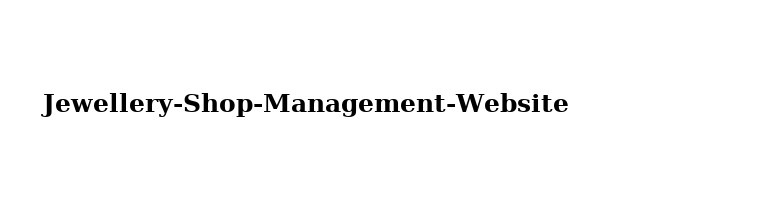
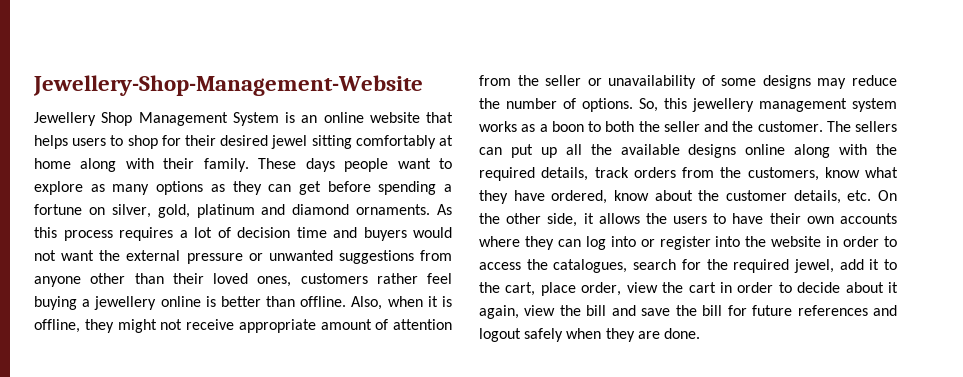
(569, 105) none -> [34,112,453,126] [34,135,453,149] [34,158,453,172] [34,181,452,195] [34,204,452,218] [34,227,452,241] [34,250,452,264] [34,273,452,287] [34,296,453,310] [34,319,452,333] [479,75,897,89] [479,98,897,112] [479,121,897,132] [479,144,897,158] [479,167,898,181] [479,190,897,204] [479,213,897,227] [479,236,897,250] [479,259,897,273] [479,282,898,296] [479,305,897,319] [479,328,700,342] // Jewellery Shop Management System is an online website that helps users to shop for their desired jewel sitting comfortably at home along with their family. These days people want to explore as many options as they can get before spending a fortune on silver, gold, platinum and diamond ornaments. As this process requires a lot of decision time and buyers would not want the external pressure or unwanted suggestions from anyone other than their loved ones, customers rather feel buying a jewellery online is better than offline. Also, when it is offline, they might not receive appropriate amount of attention from the seller or unavailability of some designs may reduce the number of options. So, this jewellery management system works as a boon to both the seller and the customer. The sellers can put up all the available designs online along with the required details, track orders from the customers, know what they have ordered, know about the customer details, etc. On the other side, it allows the users to have their own accounts where they can log into or register into the website in order to access the catalogues, search for the required jewel, add it to the cart, place order, view the cart in order to decide about it again, view the bill and save the bill for future references and logout safely when they are done.

